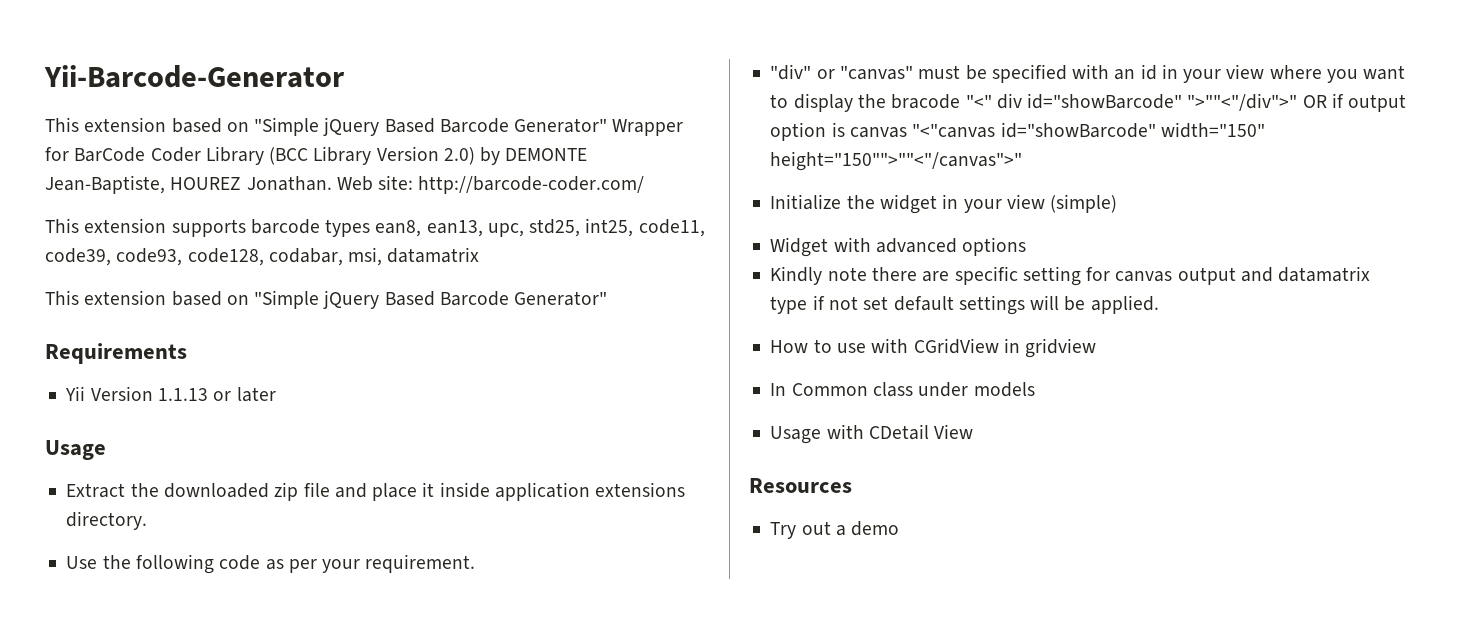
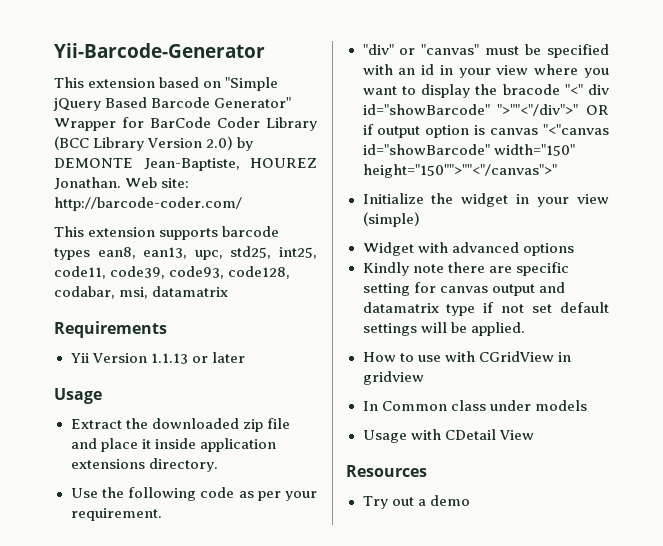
[45,290,608,309] // This extension based on "Simple jQuery Based Barcode Generator" -> (229, 291) none

